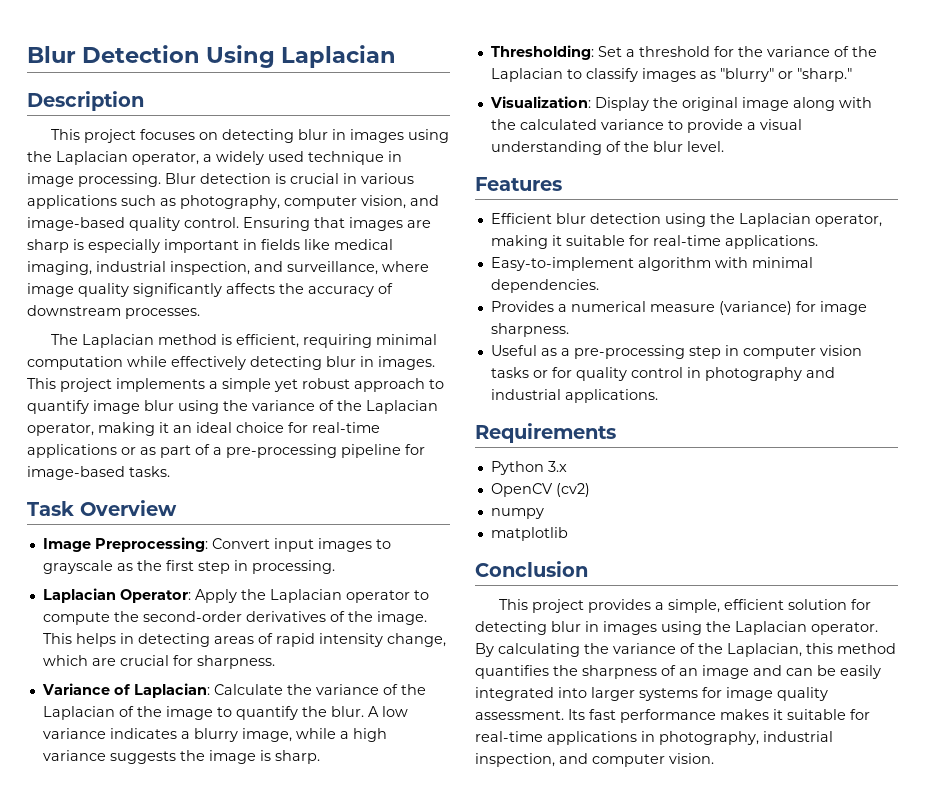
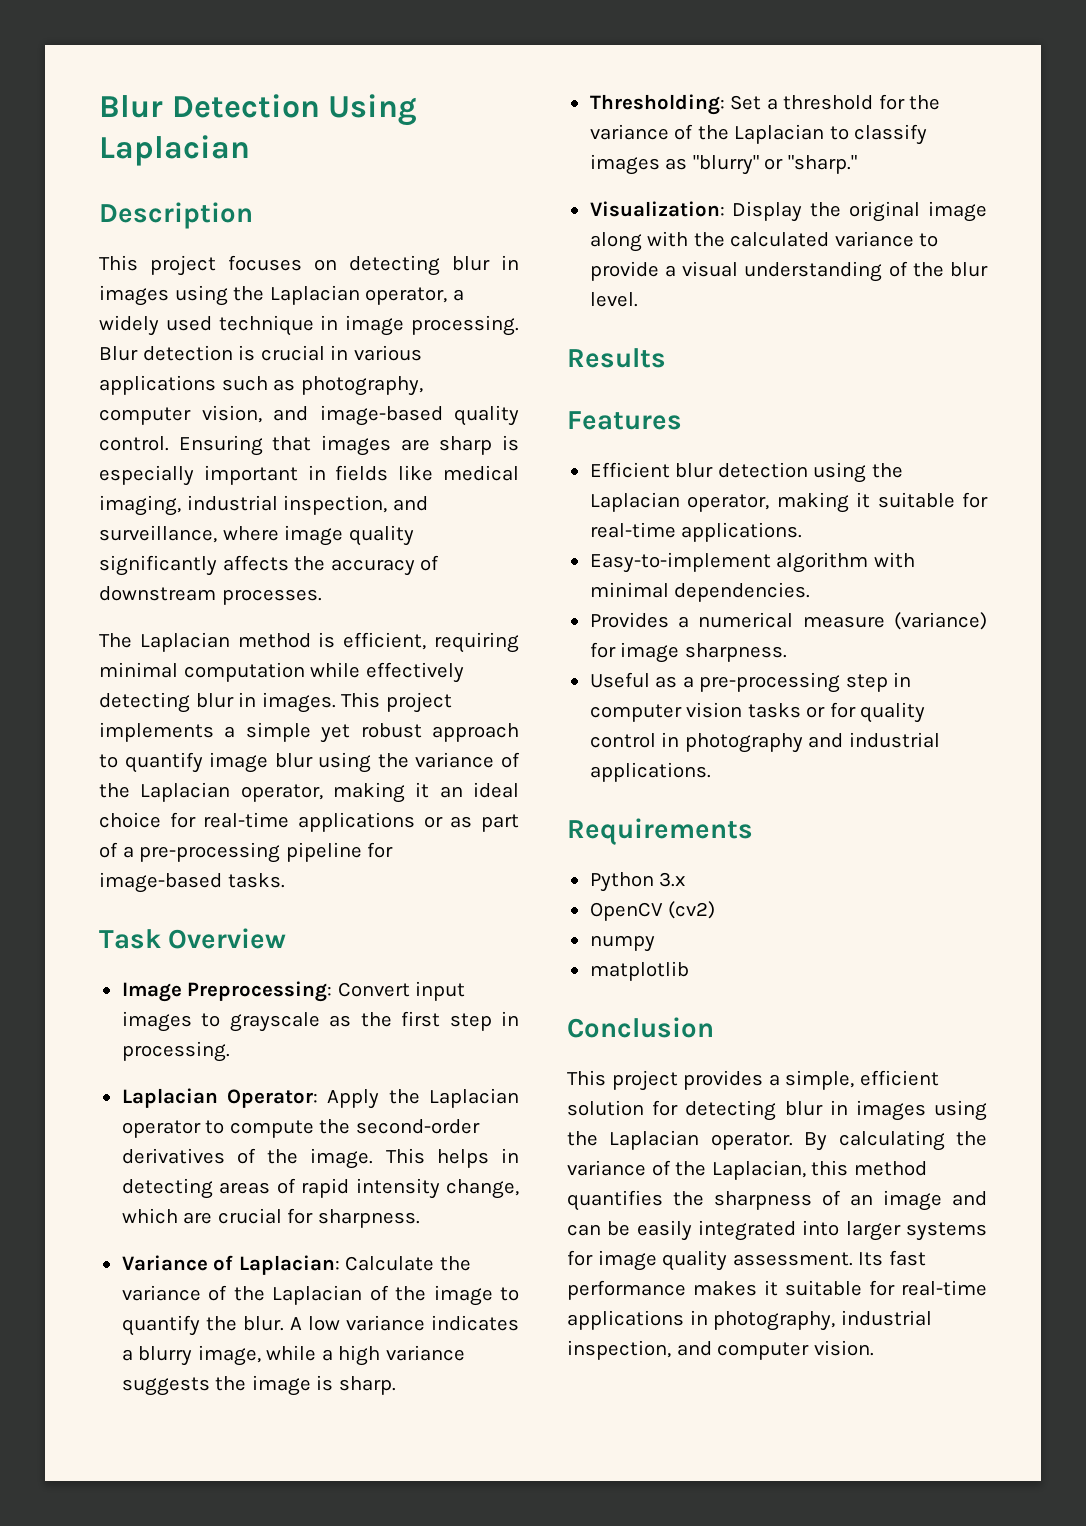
(724, 146) none -> [567,348,666,368] // Results

